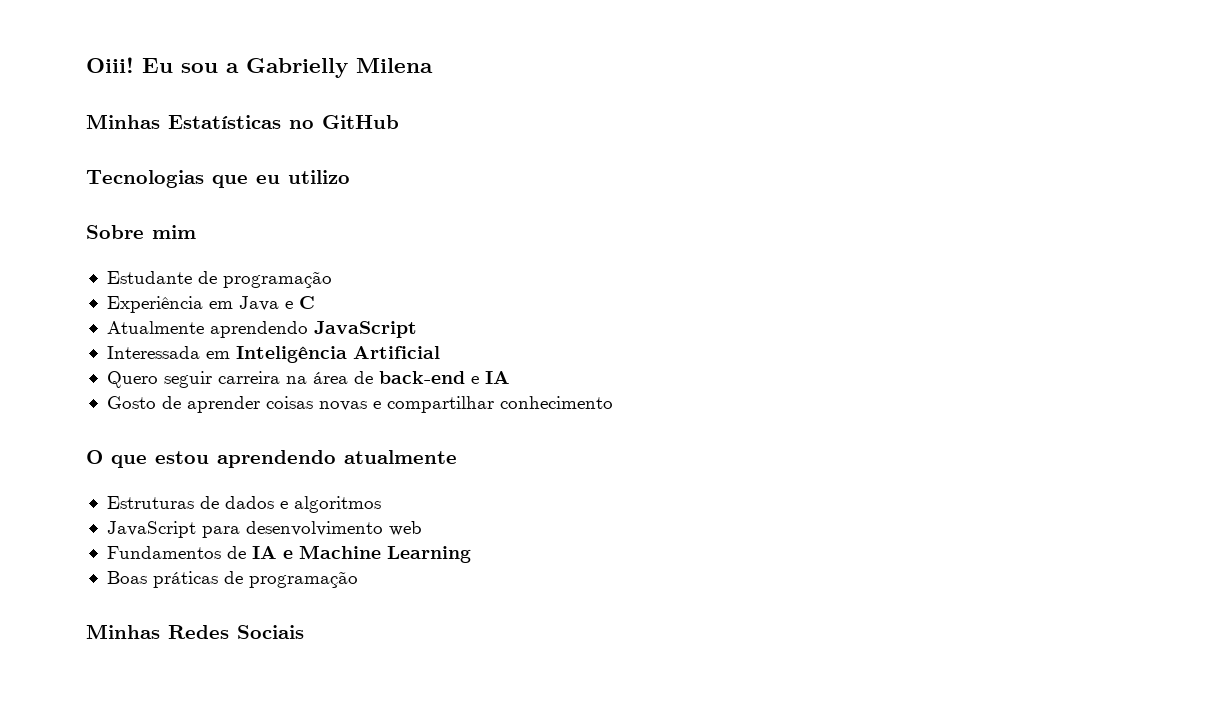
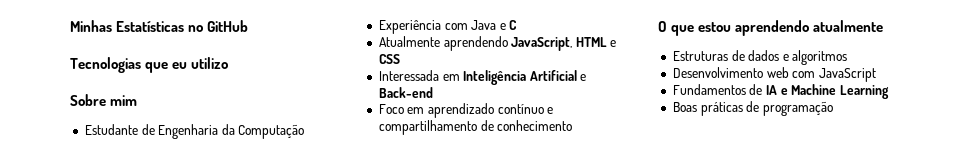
[86,57,433,78] Oiii! Eu sou a Gabrielly Milena // -> (70, 26) none
[222,271,332,288] programação -> [158,124,305,139] Engenharia da Computação
[208,301,233,309] em -> [444,23,468,30] com
[313,321,417,338] JavaScript -> [511,37,617,51] [378,54,400,64] JavaScript, HTML e CSS
[106,371,510,388] [106,396,494,413] // Quero seguir carreira na área de back-end e IA // Gosto de aprender coisas novas e compartilhar -> [580,74,587,81] [378,87,433,98] [378,103,554,118] [378,120,494,135] e Back-end // Foco em aprendizado contínuo e compartilhamento de
[106,521,422,538] JavaScript para desenvolvimento web -> [672,67,876,82] Desenvolvimento web com JavaScript
[86,624,304,639] // Minhas Redes Sociais -> (833, 108) none

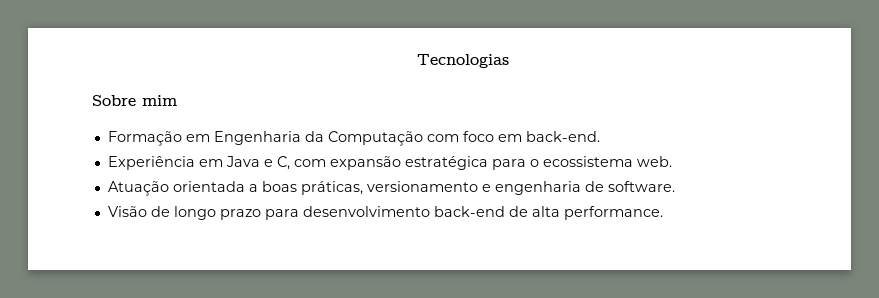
[70,20,249,32] [70,57,229,73] Minhas Estatísticas no GitHub // Tecnologias que eu utilizo -> [416,54,509,68] Tecnologias
[84,124,155,135] Estudante de -> [107,131,210,146] Formação em
(305, 131) none -> [426,131,600,142] com foco em back-end.
[444,23,468,30] com -> [198,159,223,167] em
[509,20,518,30] [378,36,617,51] [378,54,400,64] [378,70,587,85] [378,87,433,98] [378,103,554,118] [378,120,573,135] [658,20,884,36] [672,50,848,65] [672,67,876,82] [672,84,890,99] [672,101,833,116] C // Atualmente aprendendo JavaScript, HTML e CSS // Interessada em Inteligência Artificial e Back-end // Foco em aprendizado contínuo e compartilhamento de conhecimento // O que estou aprendendo atualmente // Estruturas de dados e algoritmos // Desenvolvimento web com JavaScript // Fundamentos de IA e Machine Learning // Boas práticas de programação -> [276,156,672,170] [107,181,675,196] [107,206,663,220] C, com expansão estratégica para o ecossistema web. // Atuação orientada a boas práticas, versionamento e engenharia de software. // Visão de longo prazo para desenvolvimento back-end de alta performance.

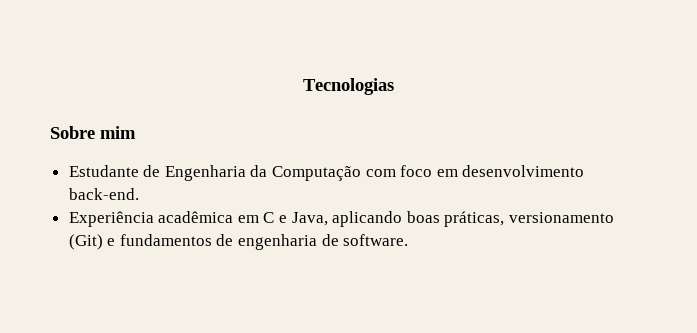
[107,131,210,146] Formação em -> [68,165,161,177] Estudante de
(522, 138) none -> [462,165,585,177] desenvolvimento
[198,156,672,170] [107,181,675,196] [107,206,663,220] em Java e C, com expansão estratégica para o ecossistema web. // Atuação orientada a boas práticas, versionamento e engenharia de software. // Visão de longo prazo para desenvolvimento back-end de alta performance. -> [158,211,615,227] [68,234,409,250] acadêmica em C e Java, aplicando boas práticas, versionamento (Git) e fundamentos de engenharia de software.

